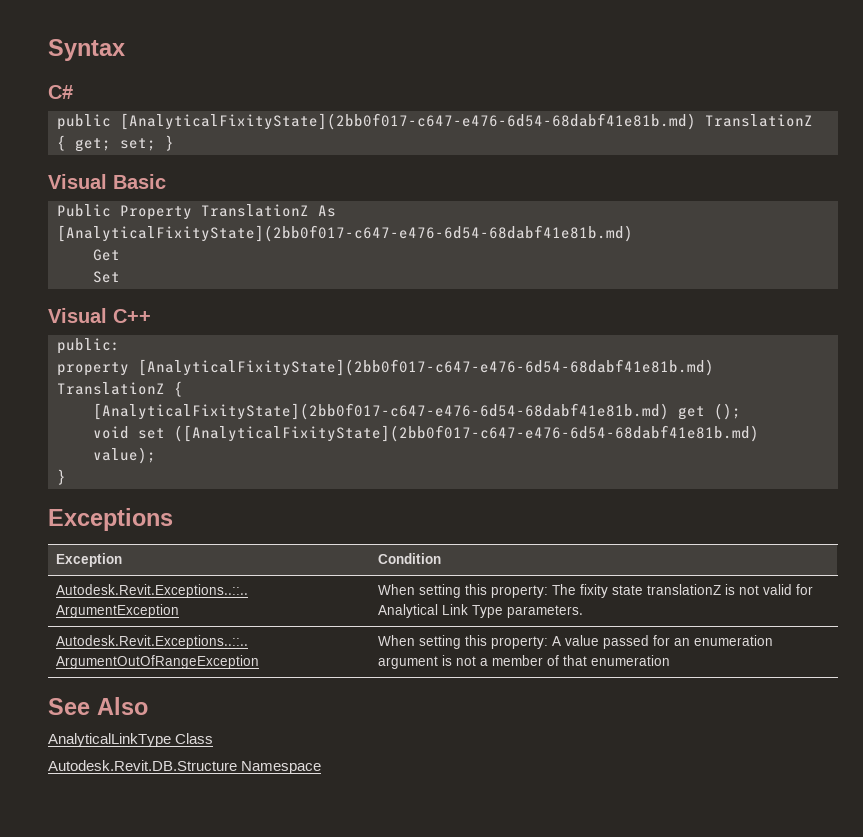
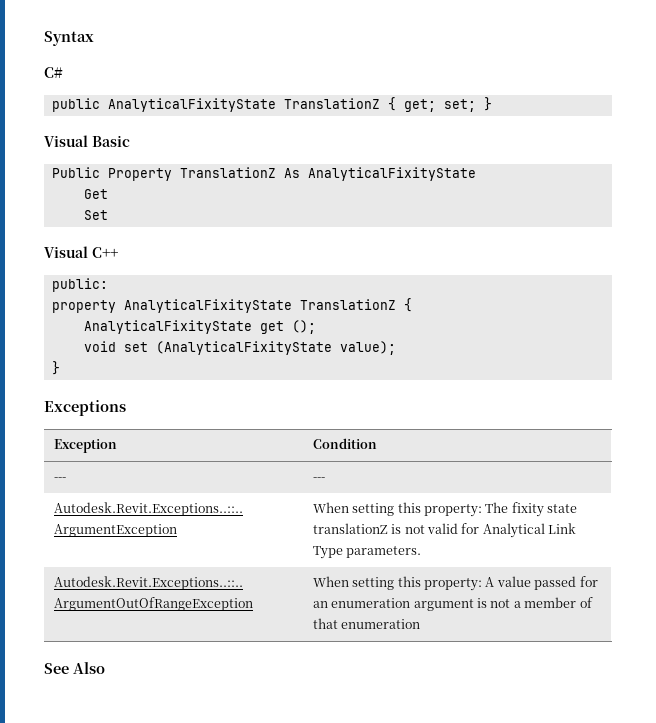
[120,113,696,130] [AnalyticalFixityState](2bb0f017-c647-e476-6d54-68dabf41e81b.md) -> [107,98,276,112] AnalyticalFixityState
[57,225,633,242] [AnalyticalFixityState](2bb0f017-c647-e476-6d54-68dabf41e81b.md) -> [307,167,476,181] AnalyticalFixityState
[138,359,714,376] [AnalyticalFixityState](2bb0f017-c647-e476-6d54-68dabf41e81b.md) -> [123,299,292,313] AnalyticalFixityState
[93,403,669,420] [AnalyticalFixityState](2bb0f017-c647-e476-6d54-68dabf41e81b.md) -> [83,320,252,334] AnalyticalFixityState
[174,425,759,442] ([AnalyticalFixityState](2bb0f017-c647-e476-6d54-68dabf41e81b.md) -> [155,341,332,355] (AnalyticalFixityState
(442, 558) none -> [53,477,66,481] [312,477,325,481] // --- | ---
[48,733,214,747] [48,760,322,774] // AnalyticalLinkType Class // Autodesk.Revit.DB.Structure Namespace -> (105, 668) none

